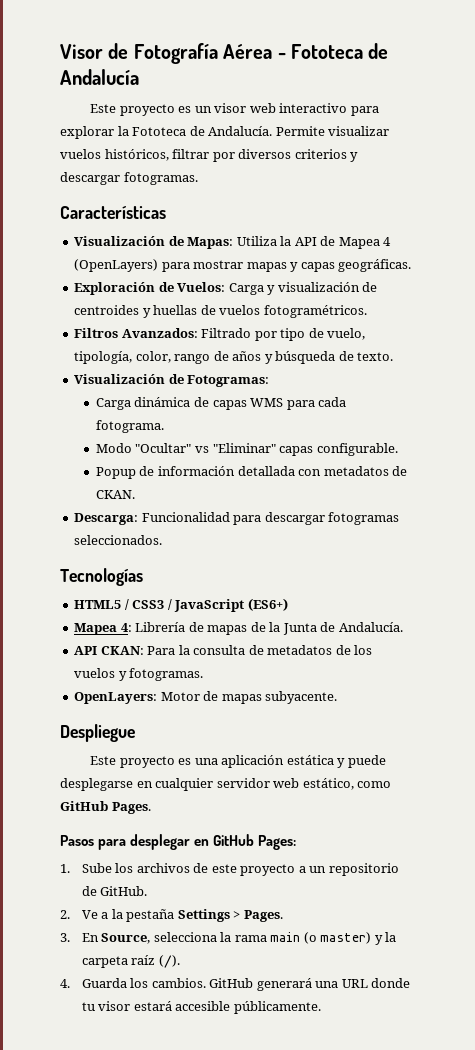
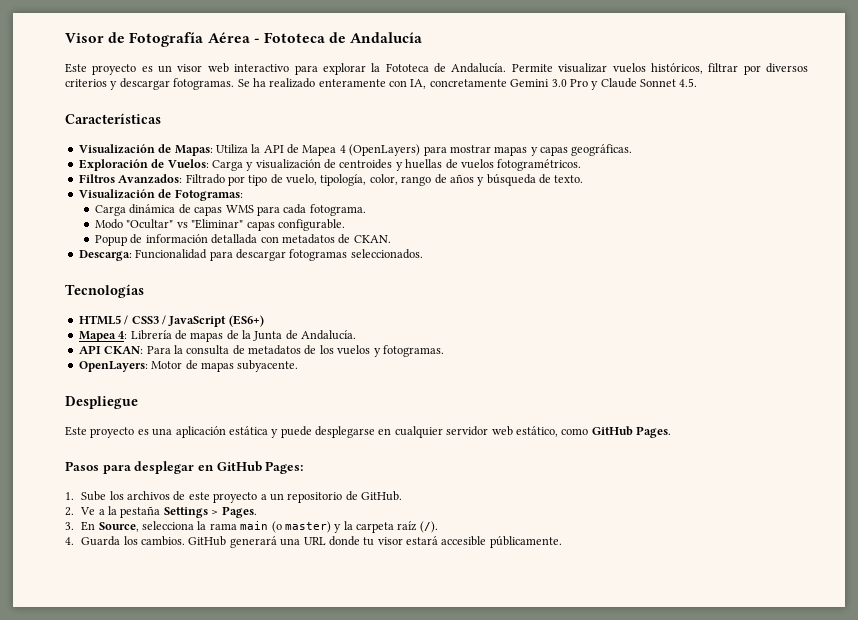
(198, 178) none -> [237,78,698,90] Se ha realizado enteramente con IA, concretamente Gemini 3.0 Pro y Claude Sonnet 4.5.

